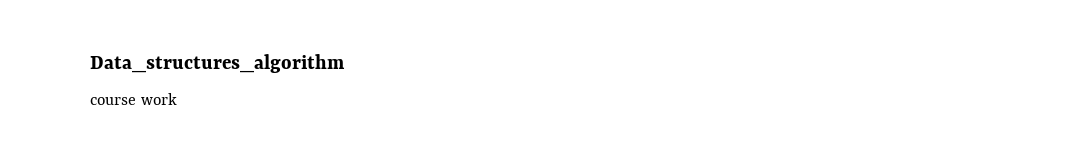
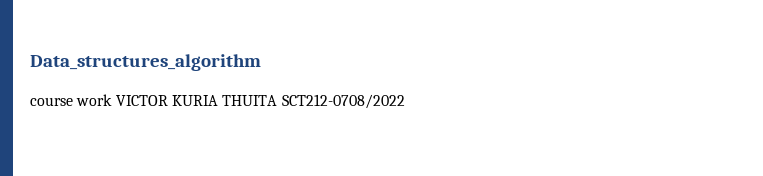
(177, 99) none -> [115,94,405,109] VICTOR KURIA THUITA SCT212-0708/2022

